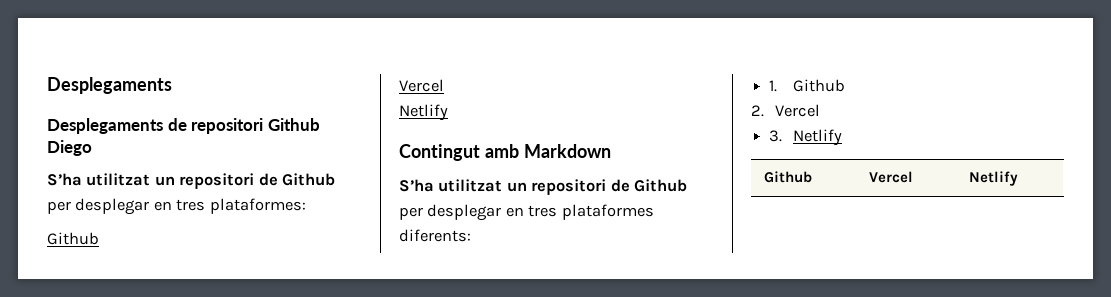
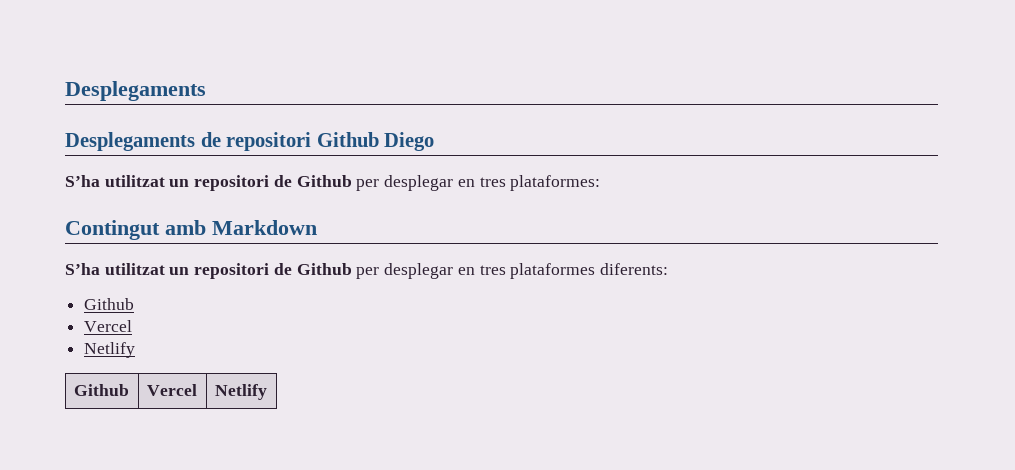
[47,232,99,245] [399,79,444,92] [399,104,448,121] // Github // Vercel // Netlify -> (601, 183) none
[769,79,845,92] [751,104,820,117] [769,130,783,142] 1. Github // 2. Vercel // 3. -> [84,298,135,310] [84,320,133,332] Github // Vercel //

